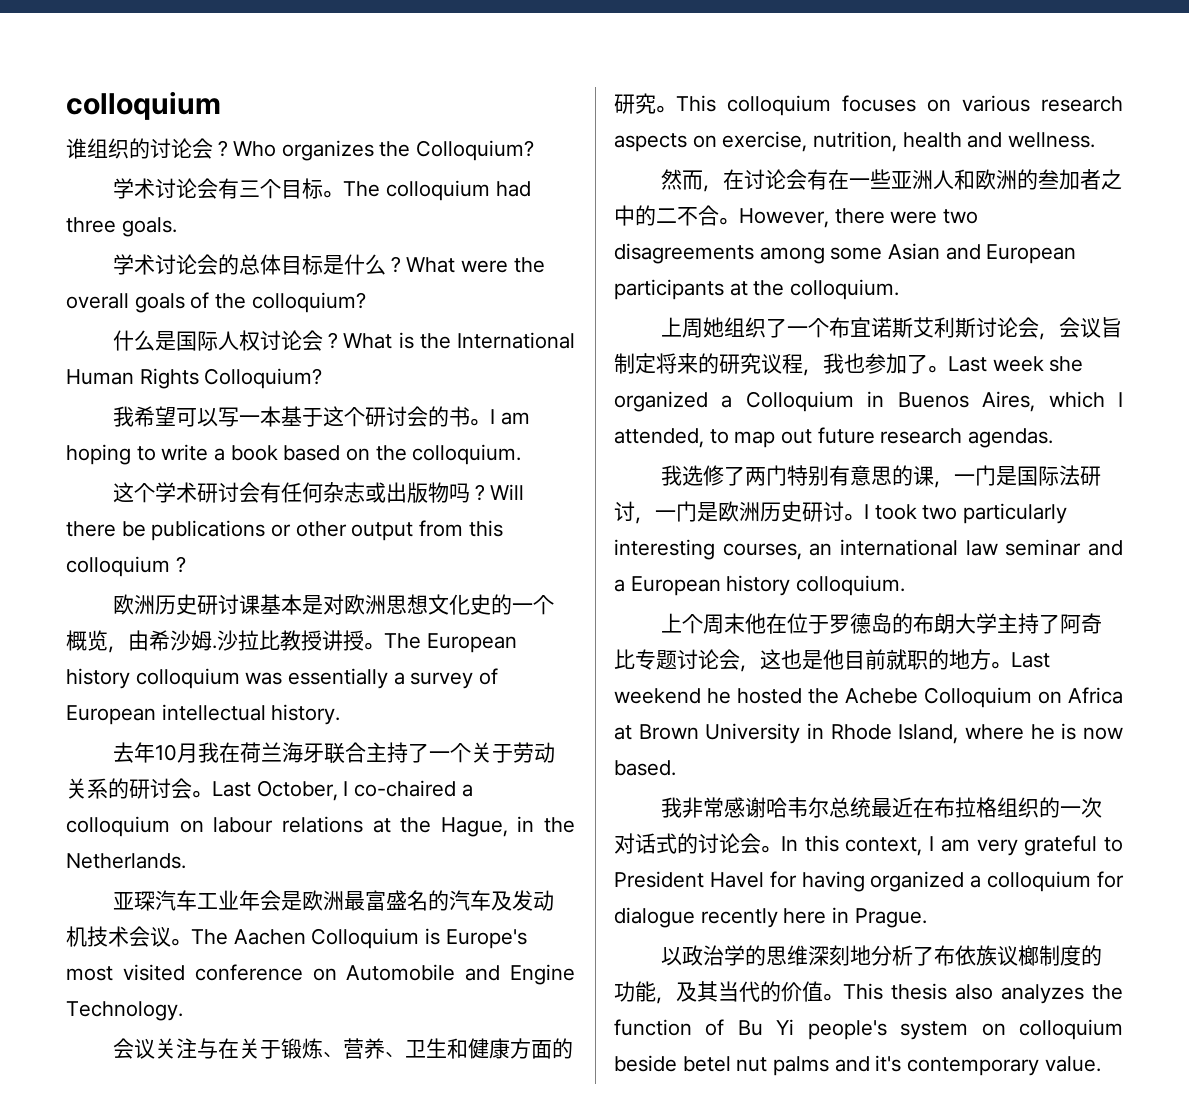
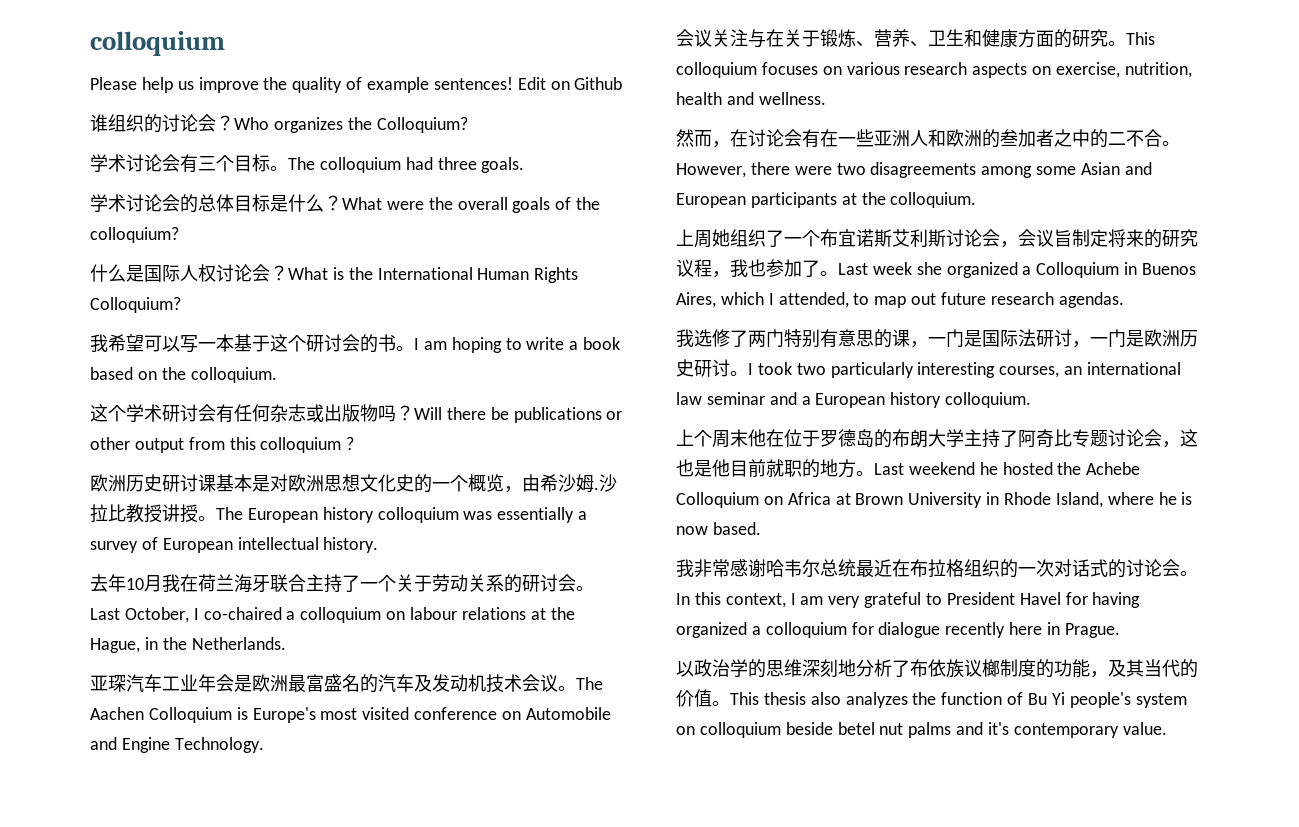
[66,91,221,120] colloquium -> [90,31,225,56] [90,77,623,93] colloquium // Please help us improve the quality of example sentences! Edit on Github

